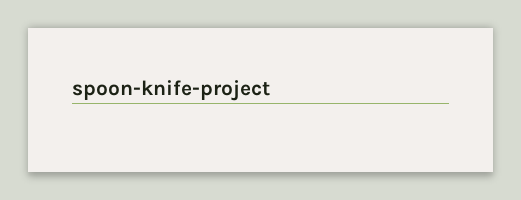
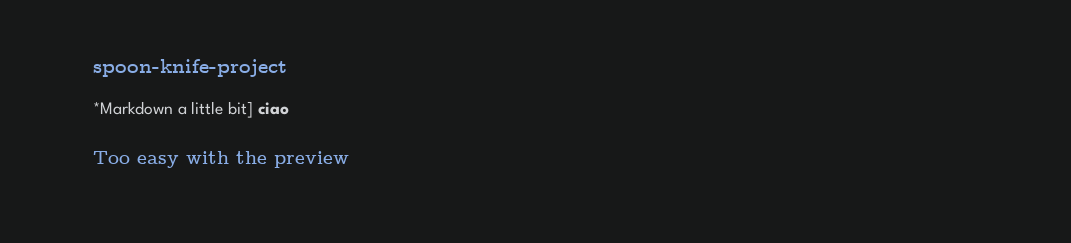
(270, 90) none -> [93,101,289,118] [93,151,349,168] // *Markdown a little bit] ciao // Too easy with the preview

